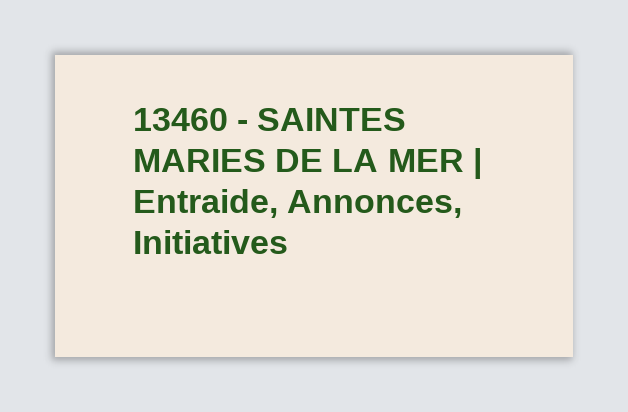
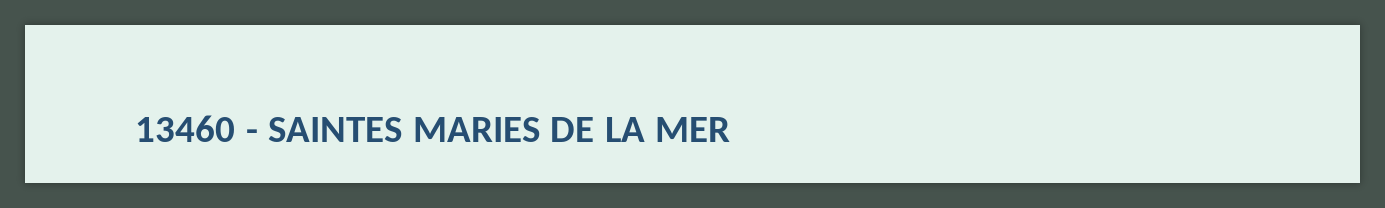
[472,148,483,179] [133,189,463,218] [133,230,288,254] | Entraide, Annonces, Initiatives -> (731, 129) none

